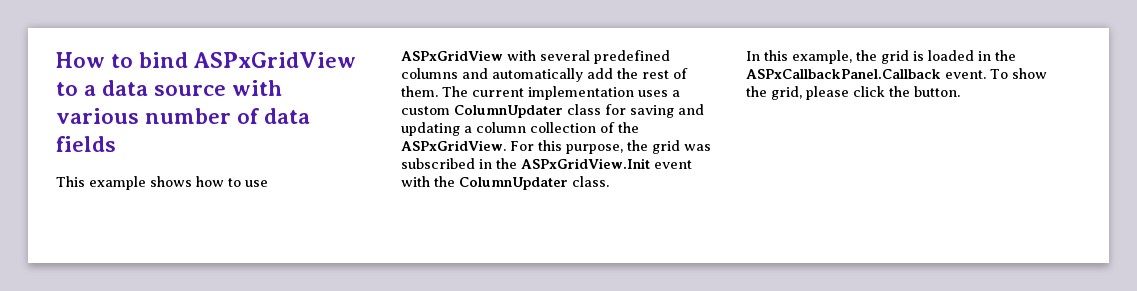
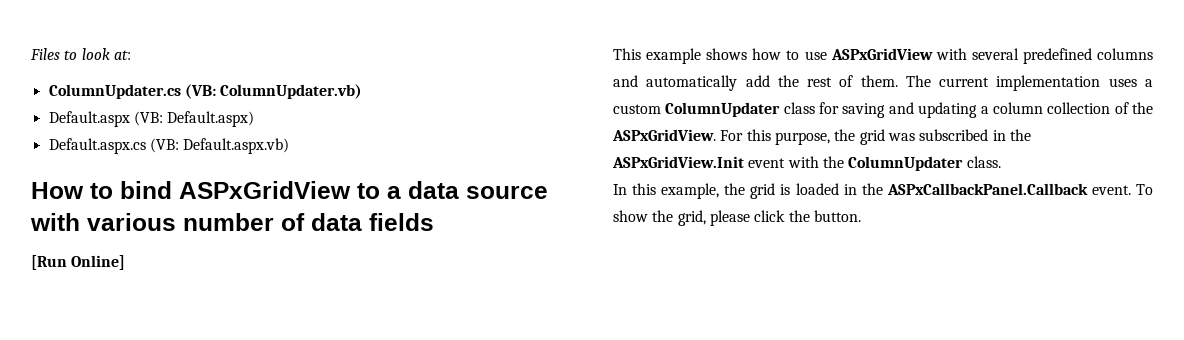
(56, 60) none -> [30,48,131,60] [48,84,363,99] [48,111,255,127] [48,138,290,154] Files to look at: // ColumnUpdater.cs (VB: ColumnUpdater.vb) // Default.aspx (VB: Default.aspx) // Default.aspx.cs (VB: Default.aspx.vb) //
(116, 144) none -> [31,255,126,270] // [Run Online]

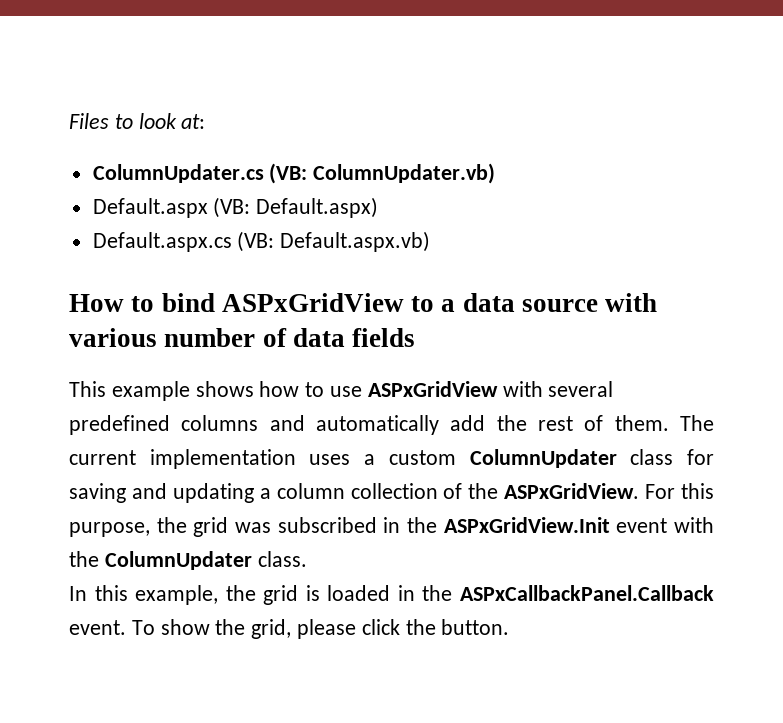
[31,255,126,270] // [Run Online] -> (416, 337) none

